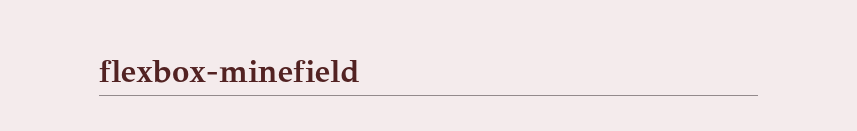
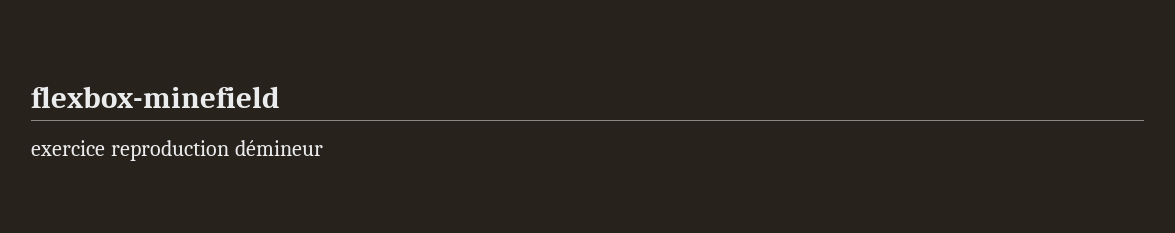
(360, 71) none -> [31,140,323,161] // exercice reproduction démineur

